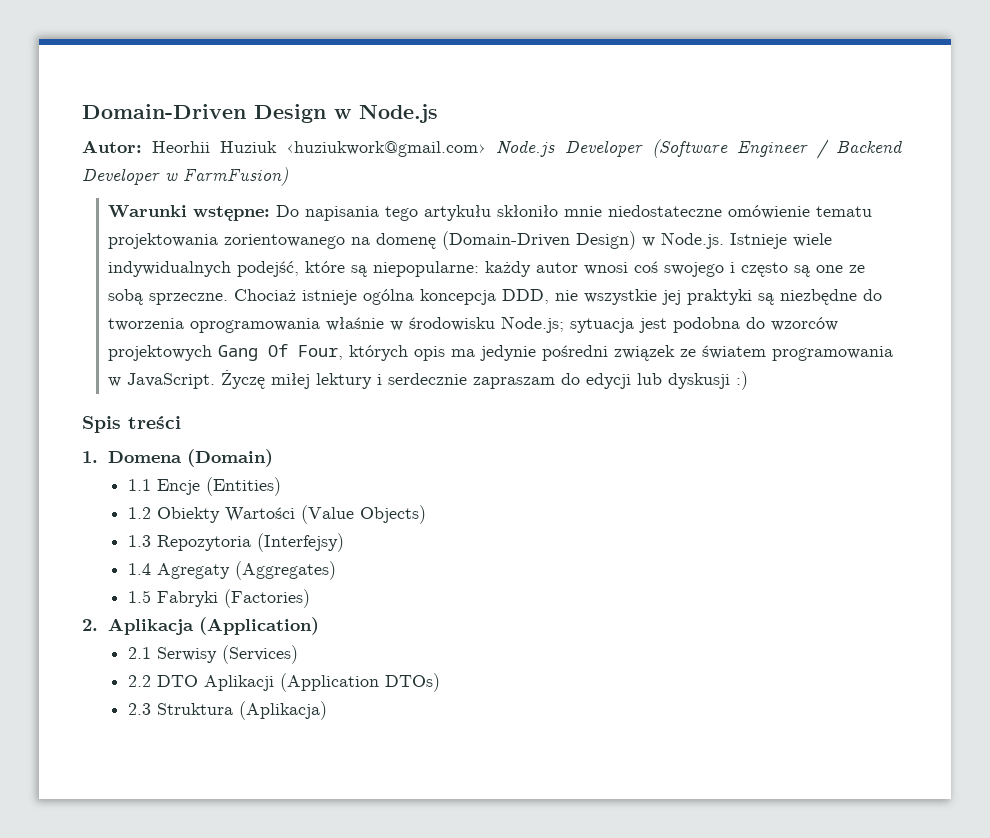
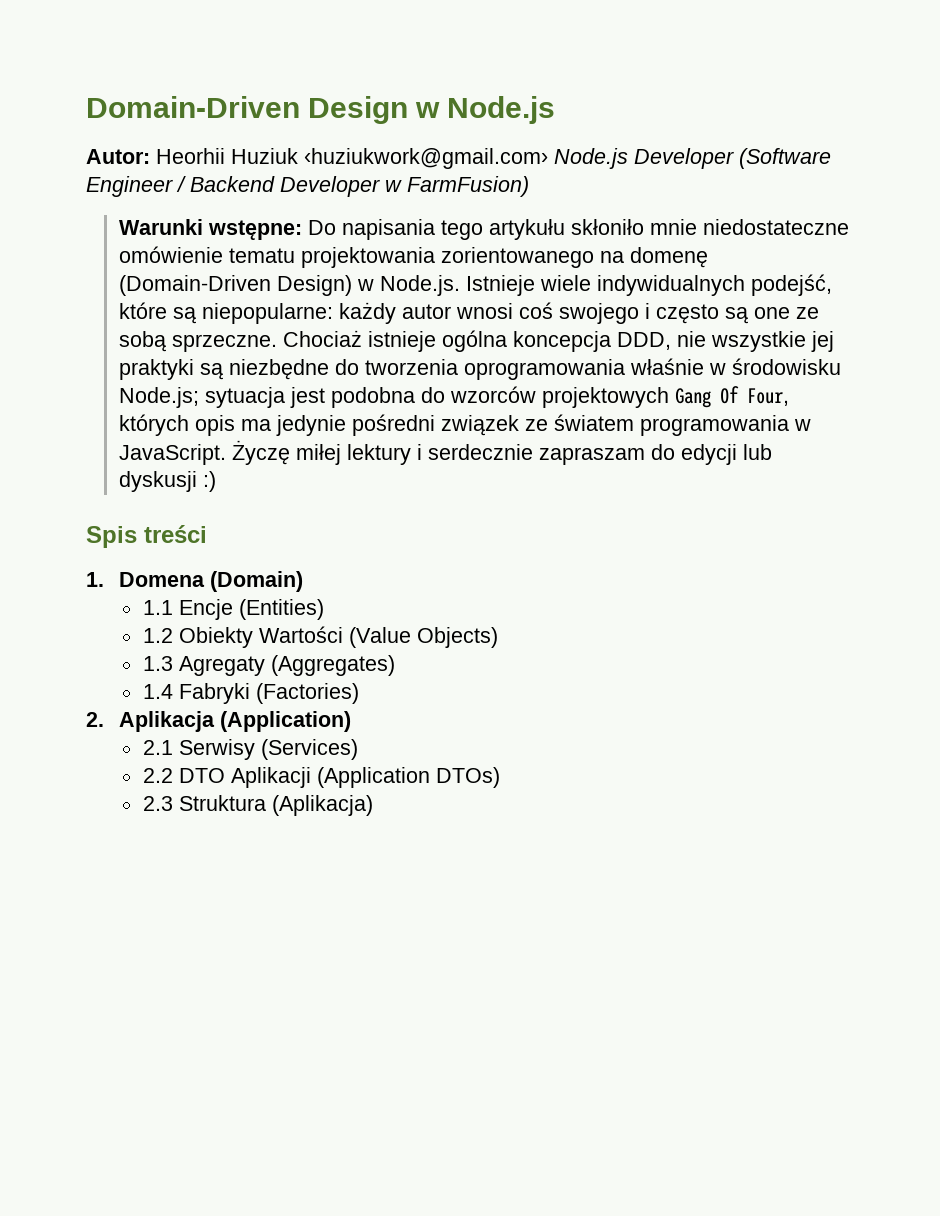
[156,533,344,552] [127,563,151,575] Repozytoria (Interfejsy) // 1.4 -> (173, 663) none
[127,590,151,603] 1.5 -> [142,684,173,699] 1.4

